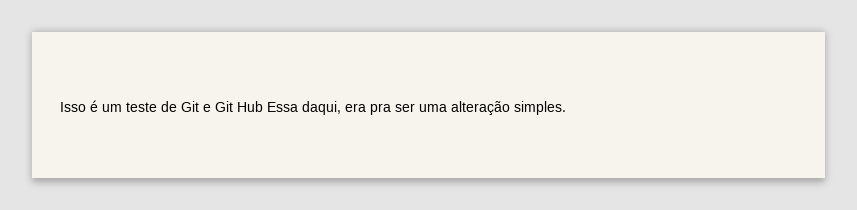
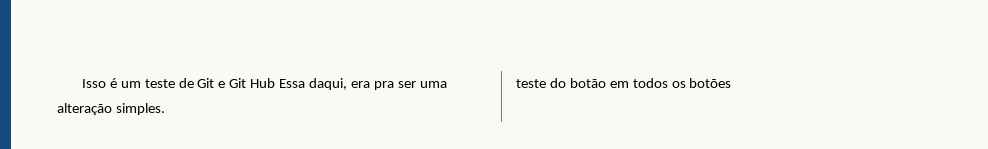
(566, 108) none -> [516,78,732,88] // teste do botão em todos os botões

